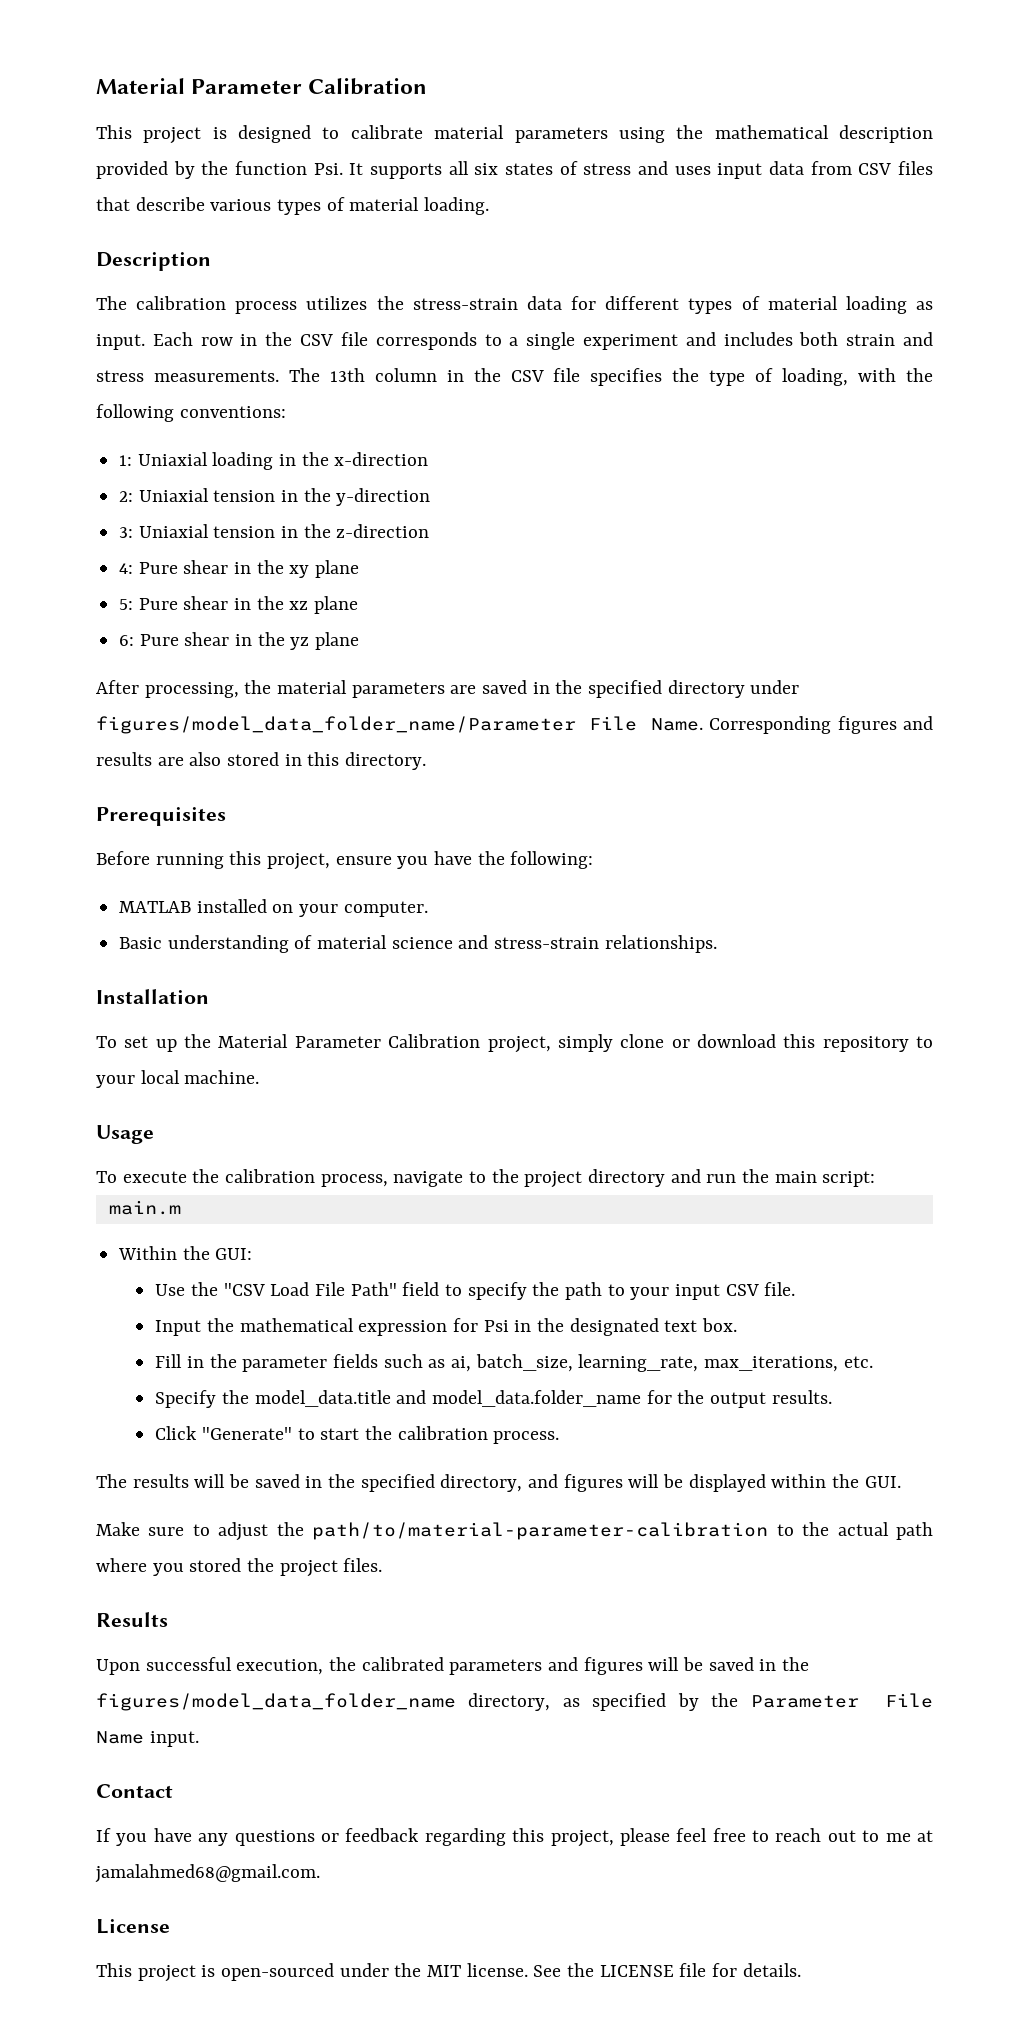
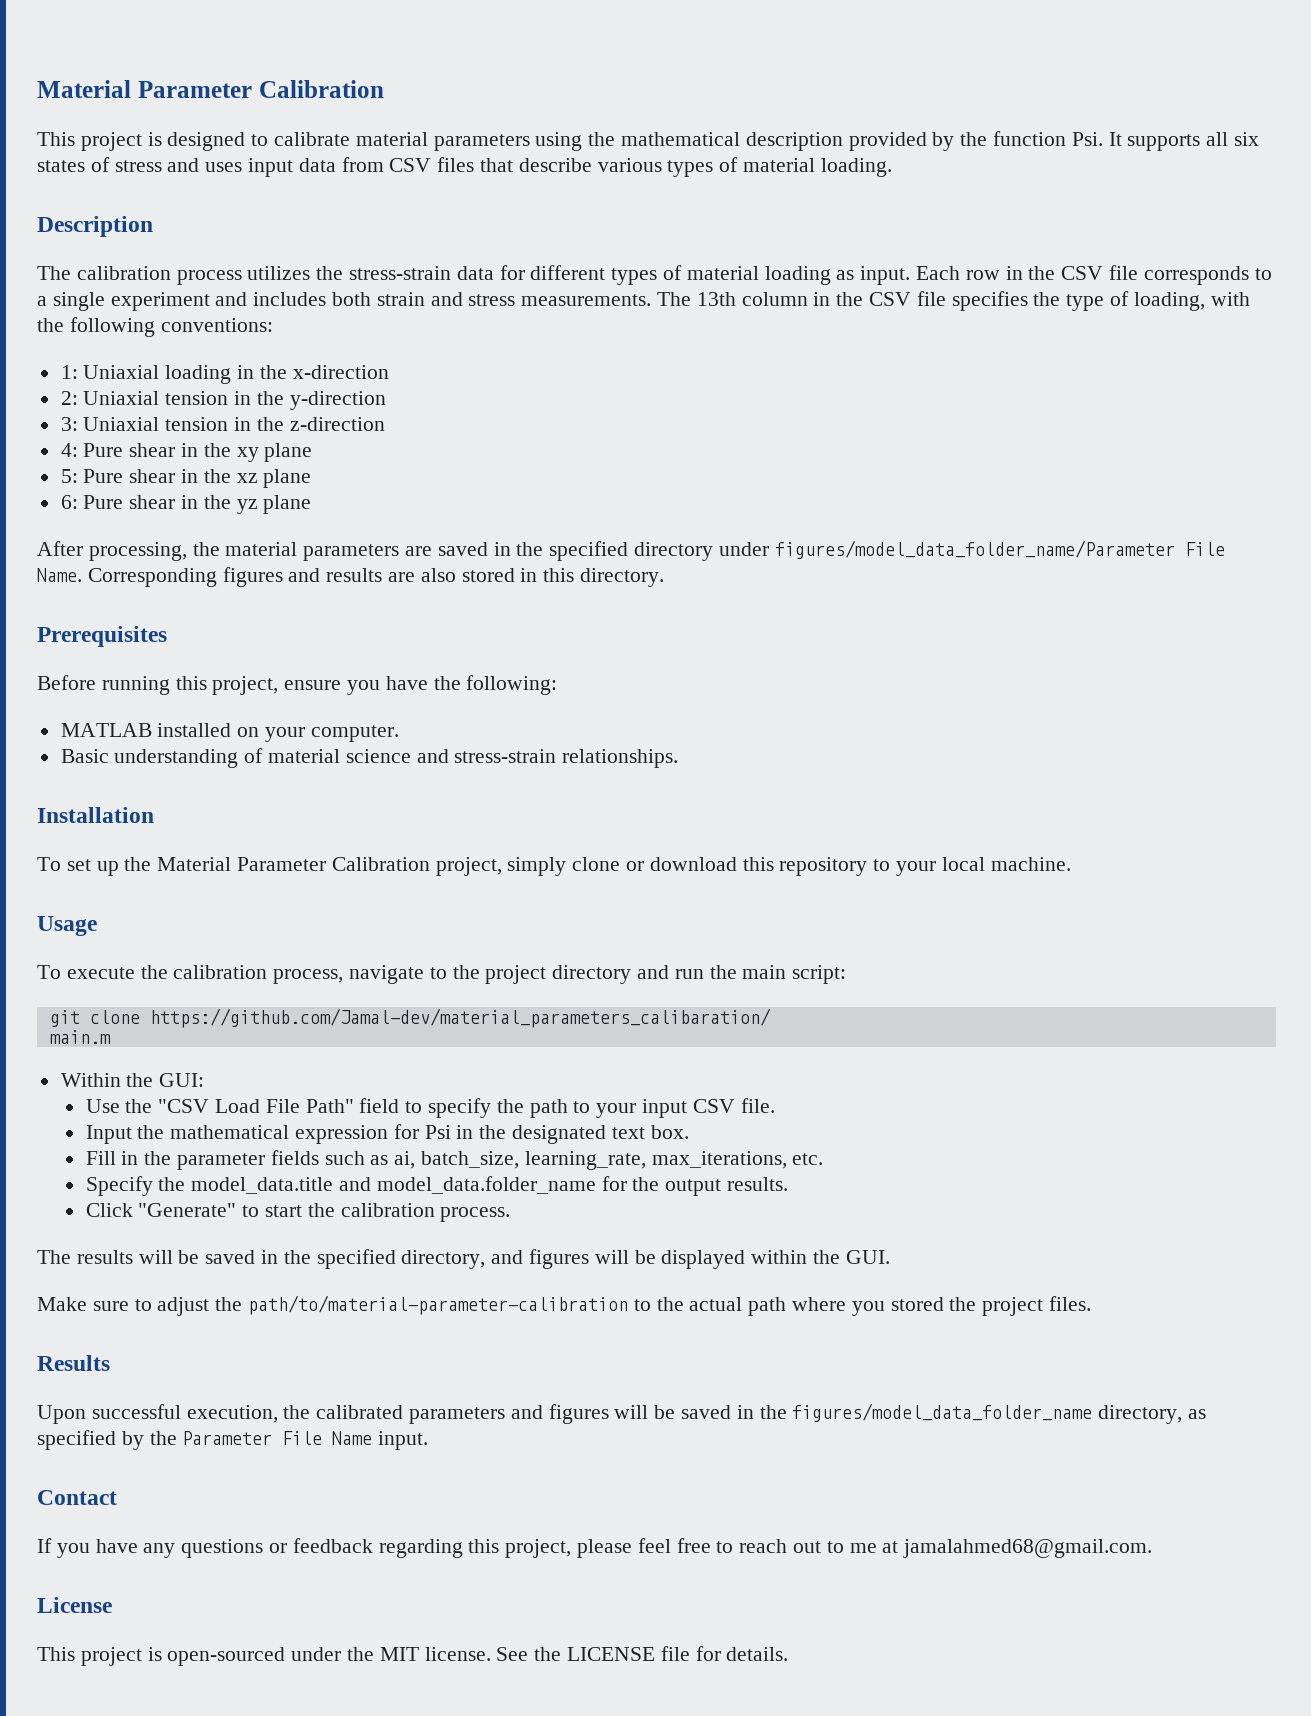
(876, 1179) none -> [49,1008,771,1028] // git clone https://github.com/Jamal-dev/material_parameters_calibaration/

